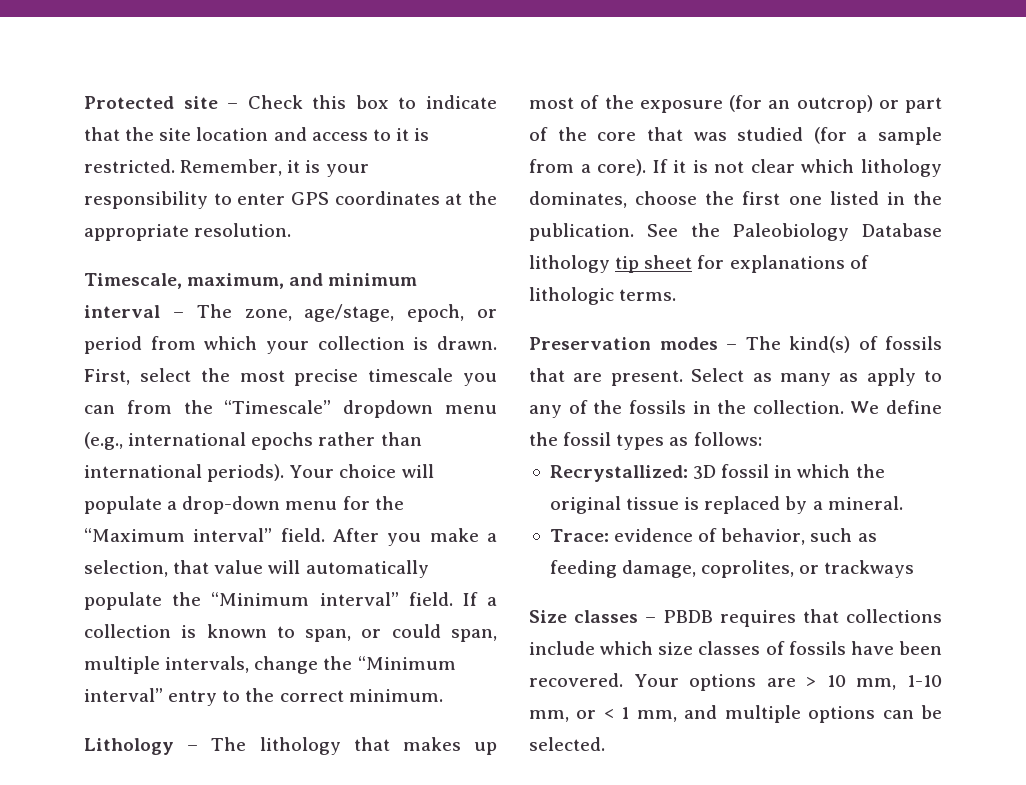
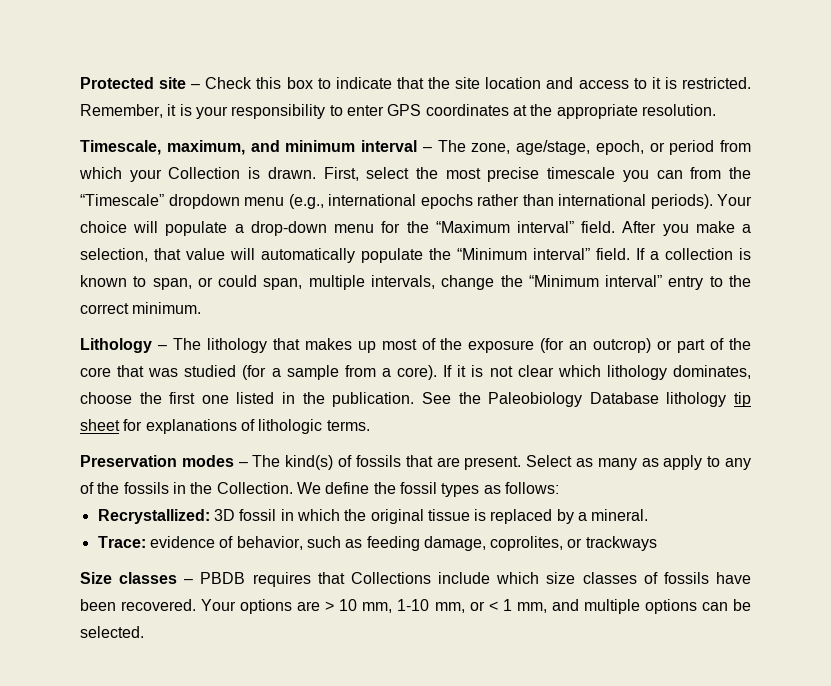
[317,336,405,350] collection -> [168,167,241,179] Collection
[752,400,844,414] collection. -> [216,482,293,494] Collection.
[846,609,942,623] collections -> [350,572,431,584] Collections

